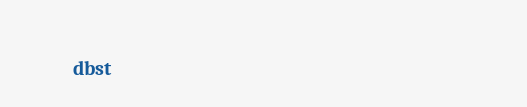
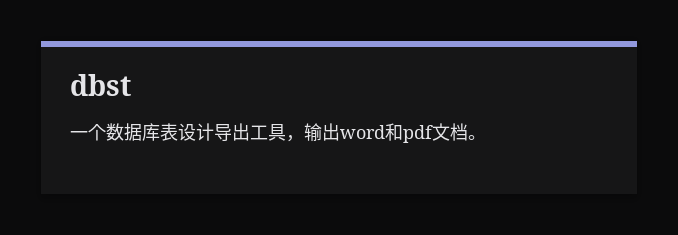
(112, 67) none -> [70,123,486,143] // 一个数据库表设计导出工具，输出word和pdf文档。

